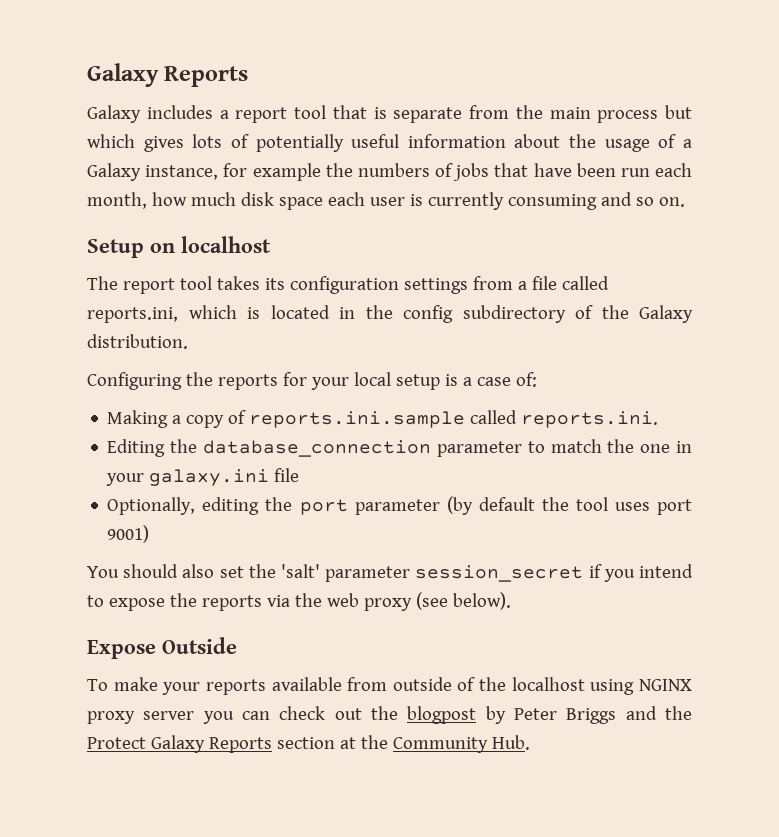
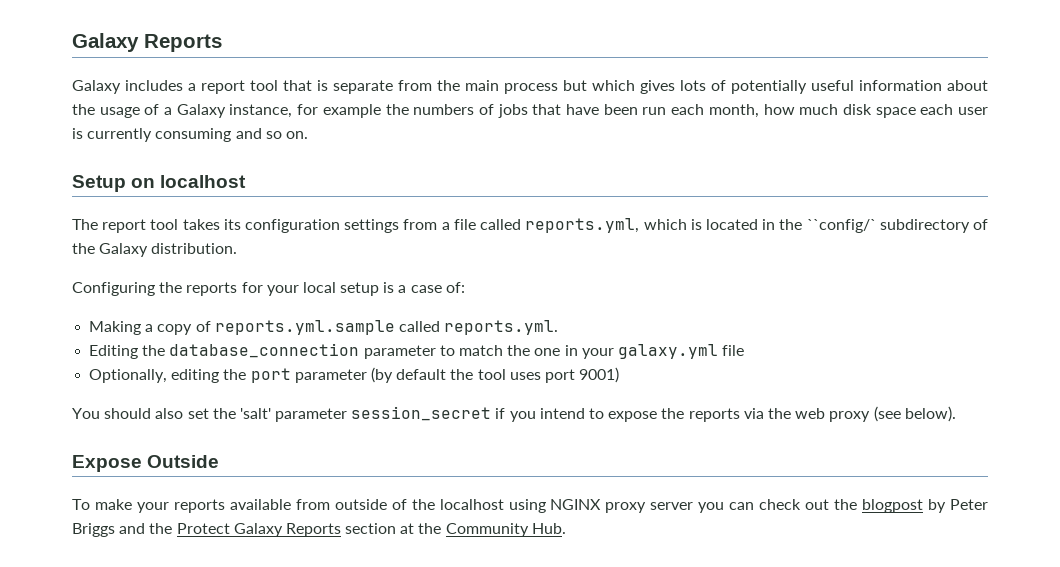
[87,307,178,323] reports.ini, -> [525,218,640,233] reports.yml,
[403,305,453,323] config -> [806,219,876,233] ``config/`
[249,410,659,428] reports.ini.sample called reports.ini. -> [214,320,559,335] reports.yml.sample called reports.yml.
[149,469,270,486] galaxy.ini -> [617,344,718,359] galaxy.yml

